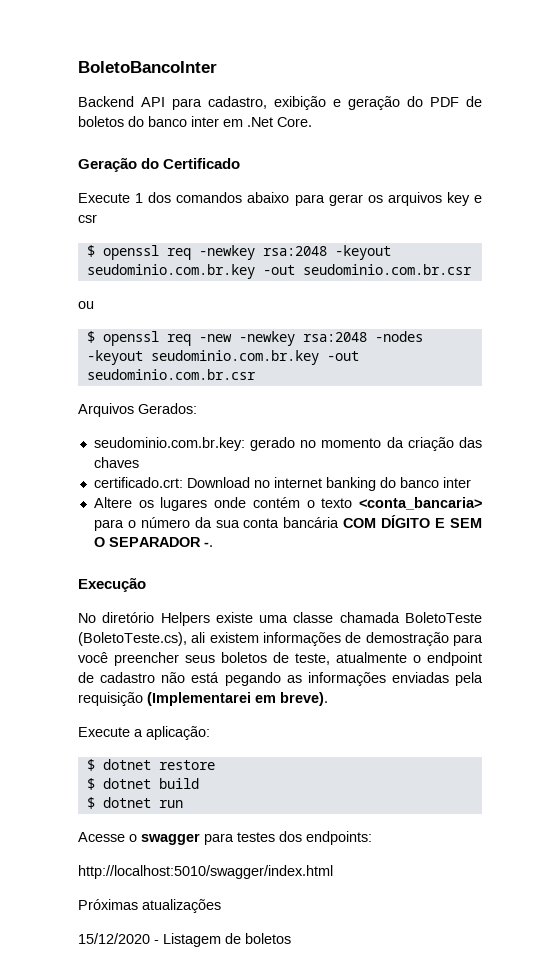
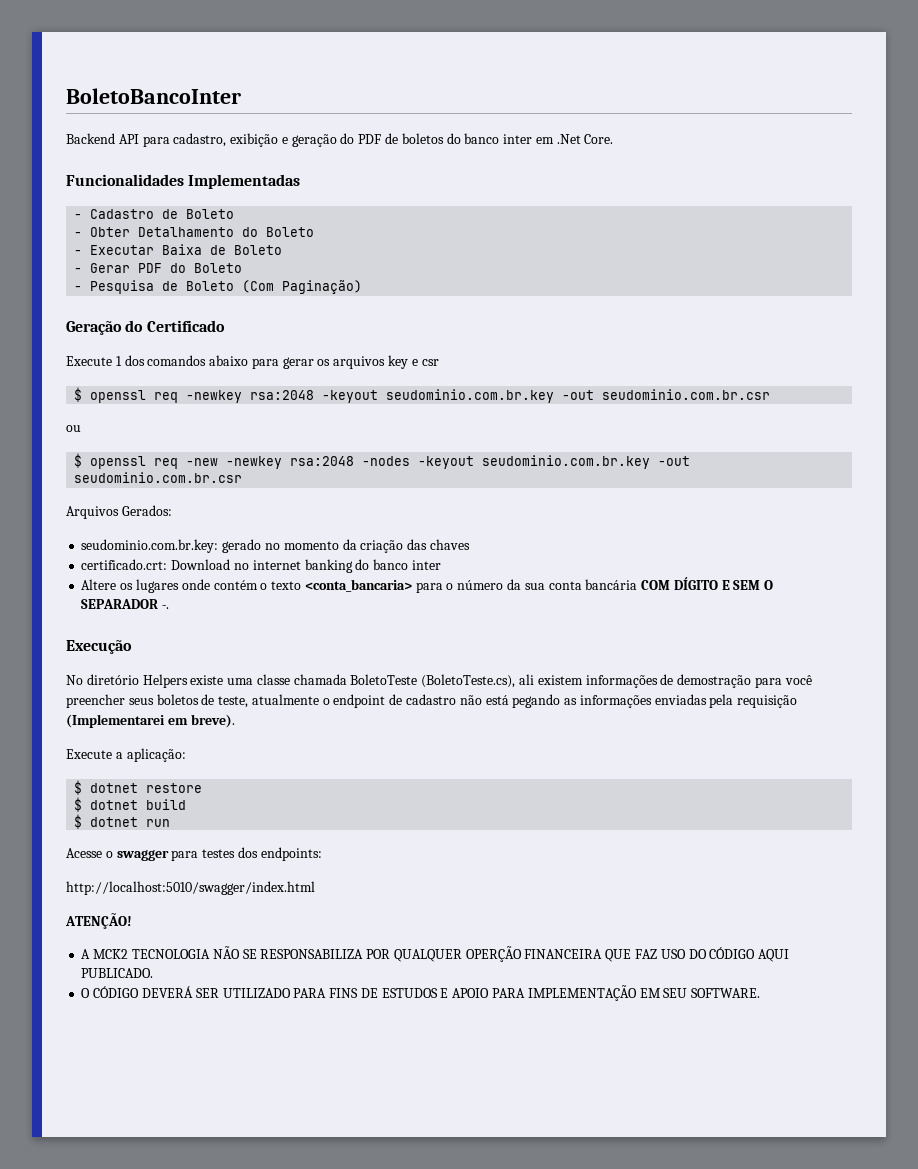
(312, 122) none -> [66,174,301,189] [74,209,235,219] [74,227,315,237] [74,244,283,255] [74,263,243,273] [74,280,363,294] // Funcionalidades Implementadas // - Cadastro de Boleto // - Obter Detalhamento do Boleto // - Executar Baixa de Boleto // - Gerar PDF do Boleto // - Pesquisa de Boleto (Com Paginação)
[78,899,221,913] [78,933,291,947] Próximas atualizações // 15/12/2020 - Listagem de boletos -> [65,913,132,929] [81,946,790,962] [81,968,154,978] [81,985,761,1001] ATENÇÃO! // A MCK2 TECNOLOGIA NÃO SE RESPONSABILIZA POR QUALQUER OPERÇÃO FINANCEIRA QUE FAZ USO DO CÓDIGO AQUI PUBLICADO. // O CÓDIGO DEVERÁ SER UTILIZADO PARA FINS DE ESTUDOS E APOIO PARA IMPLEMENTAÇÃO EM SEU SOFTWARE.

